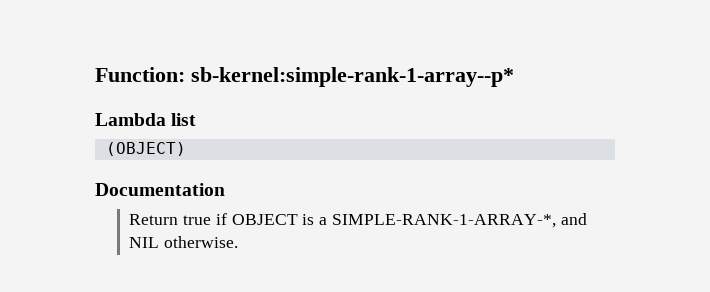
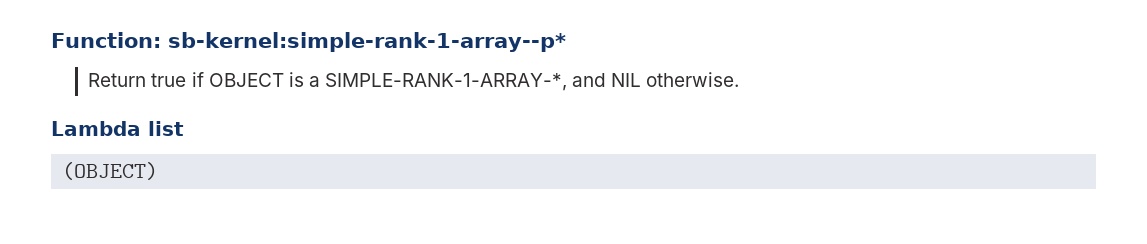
[95,113,197,126] [105,142,186,156] [95,183,225,196] // Lambda list // (OBJECT) // Documentation -> (566, 42) none
(239, 242) none -> [51,121,184,136] [62,162,159,180] // Lambda list // (OBJECT)

